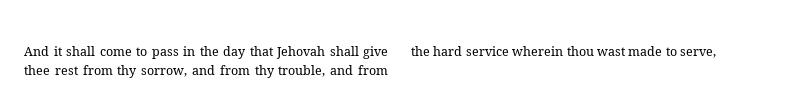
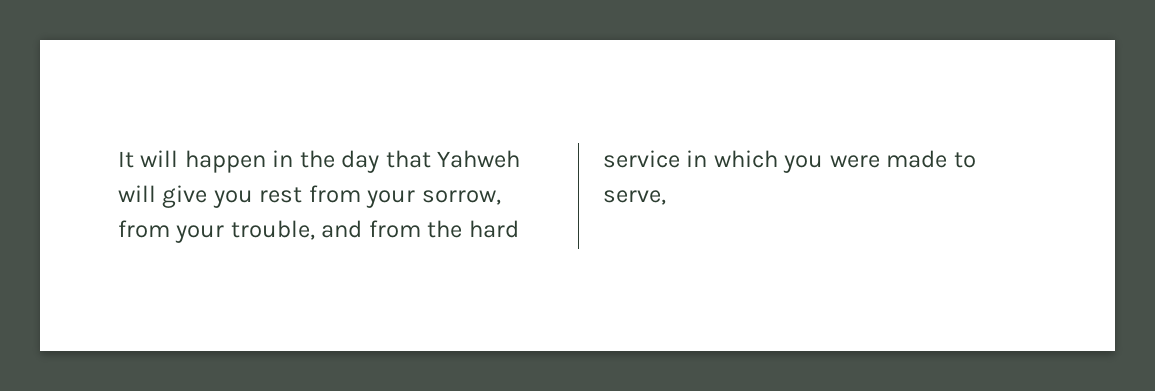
[24,46,388,59] [24,65,275,78] And it shall come to pass in the day that Jehovah shall give thee rest from thy sorrow, and from thy -> [118,150,521,173] [118,185,501,208] [118,220,225,243] It will happen in the day that Yahweh will give you rest from your sorrow, from your
[512,46,626,56] wherein thou wast -> [686,150,880,173] in which you were

